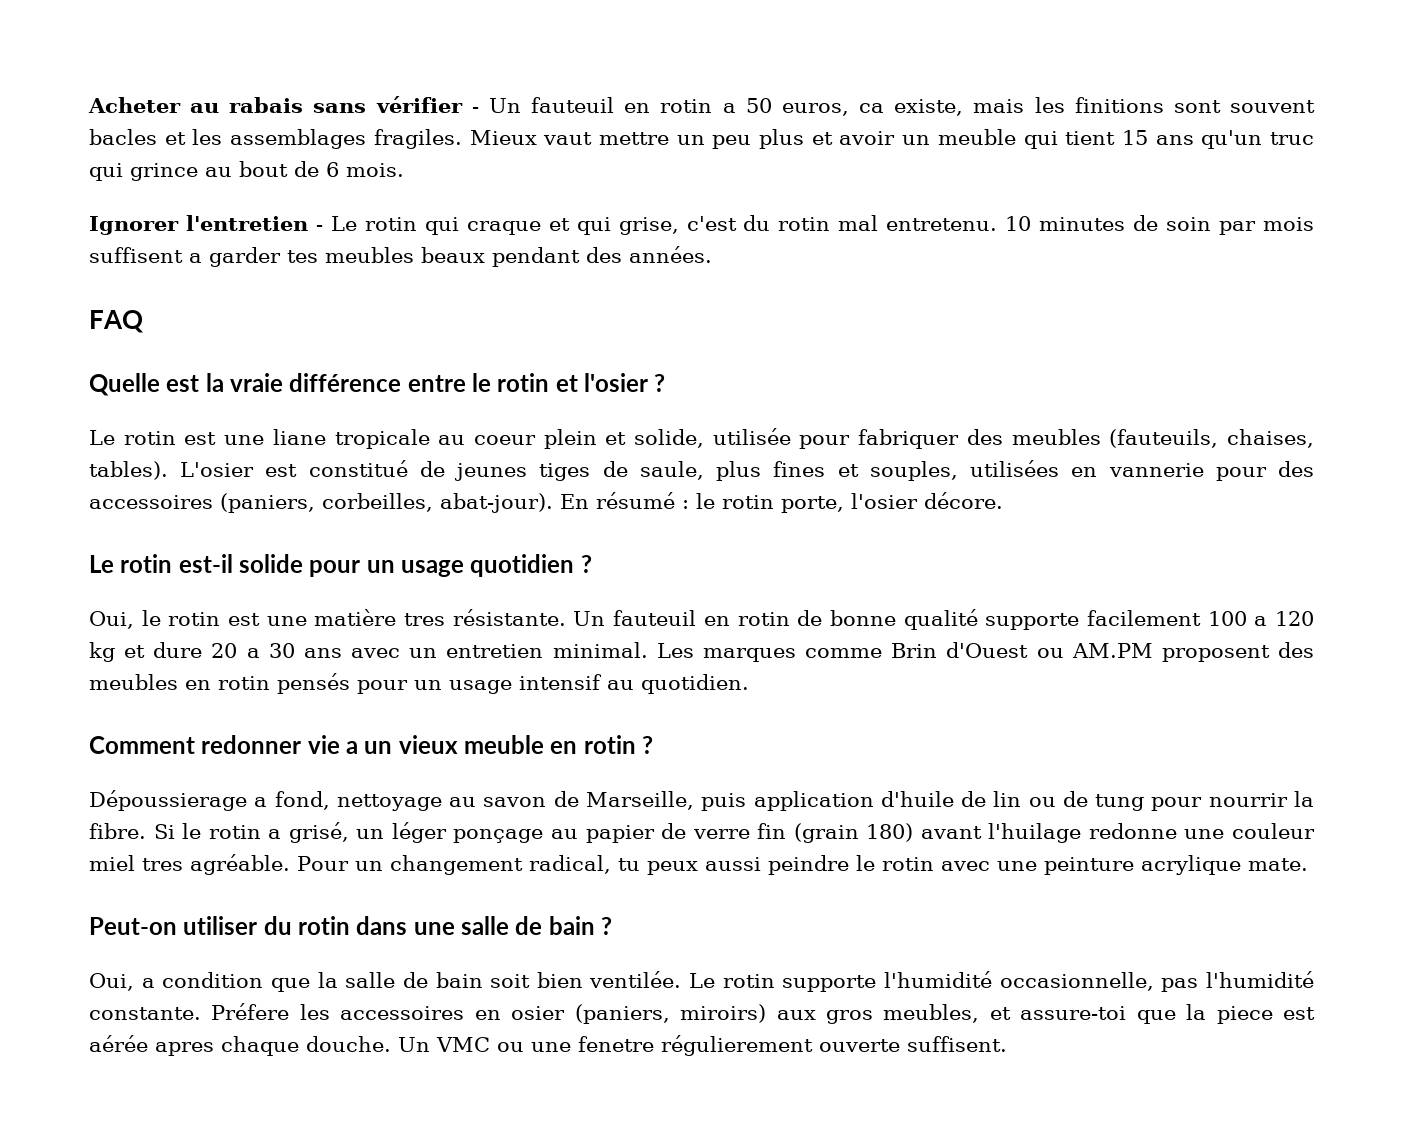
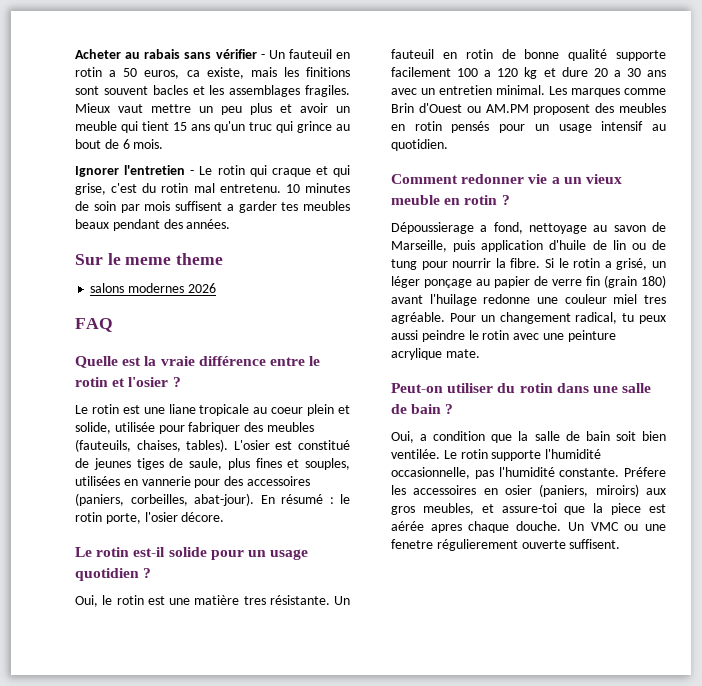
(712, 254) none -> [75,253,224,265] [90,283,216,293] // Sur le meme theme // salons modernes 2026

